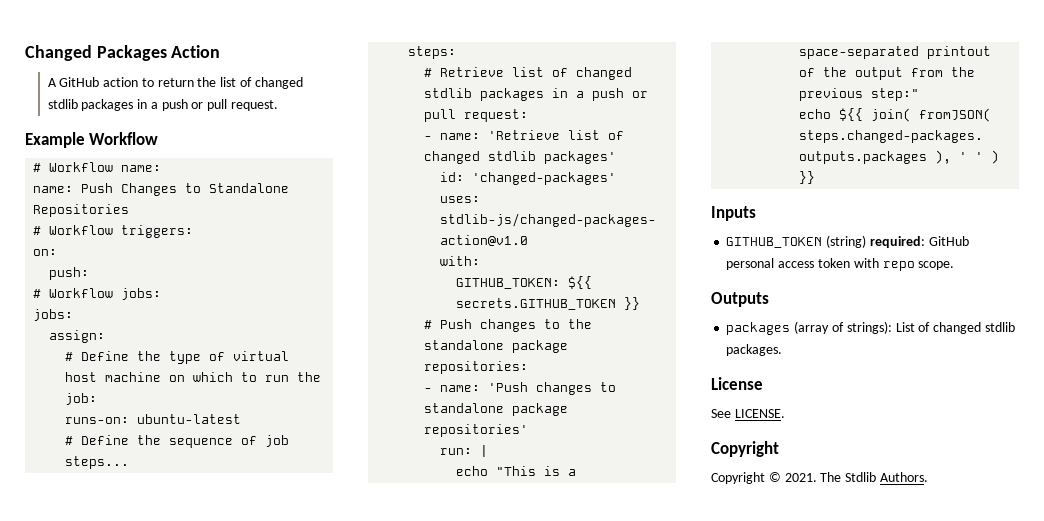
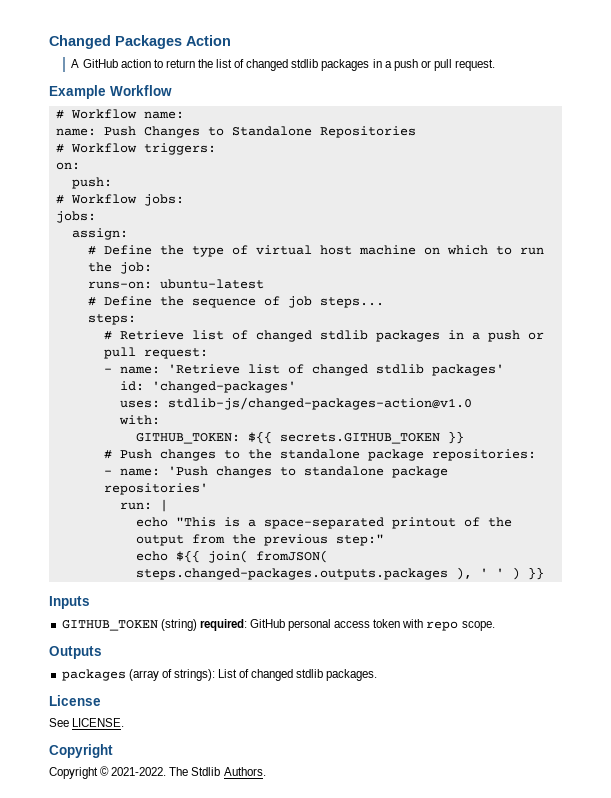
[784,473,817,482] 2021. -> [111,767,167,776] 2021-2022.

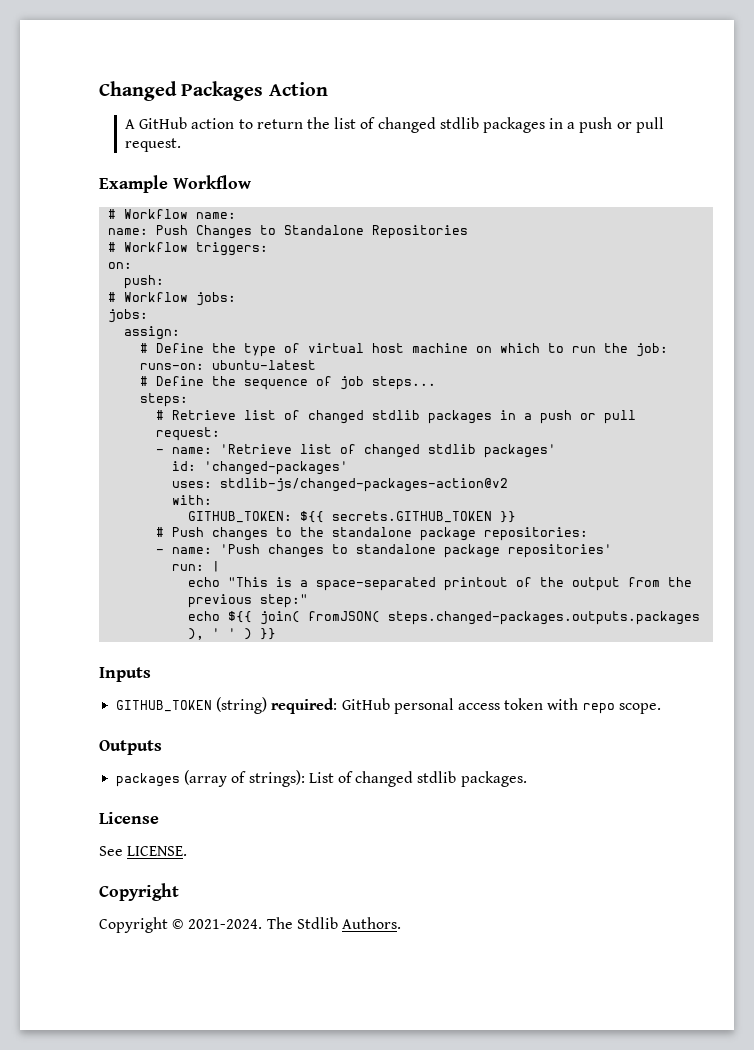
[167,397,472,410] stdlib-js/changed-packages-action@v1.0 -> [220,478,509,492] stdlib-js/changed-packages-action@v2
[111,767,167,776] 2021-2022. -> [188,919,263,929] 2021-2024.

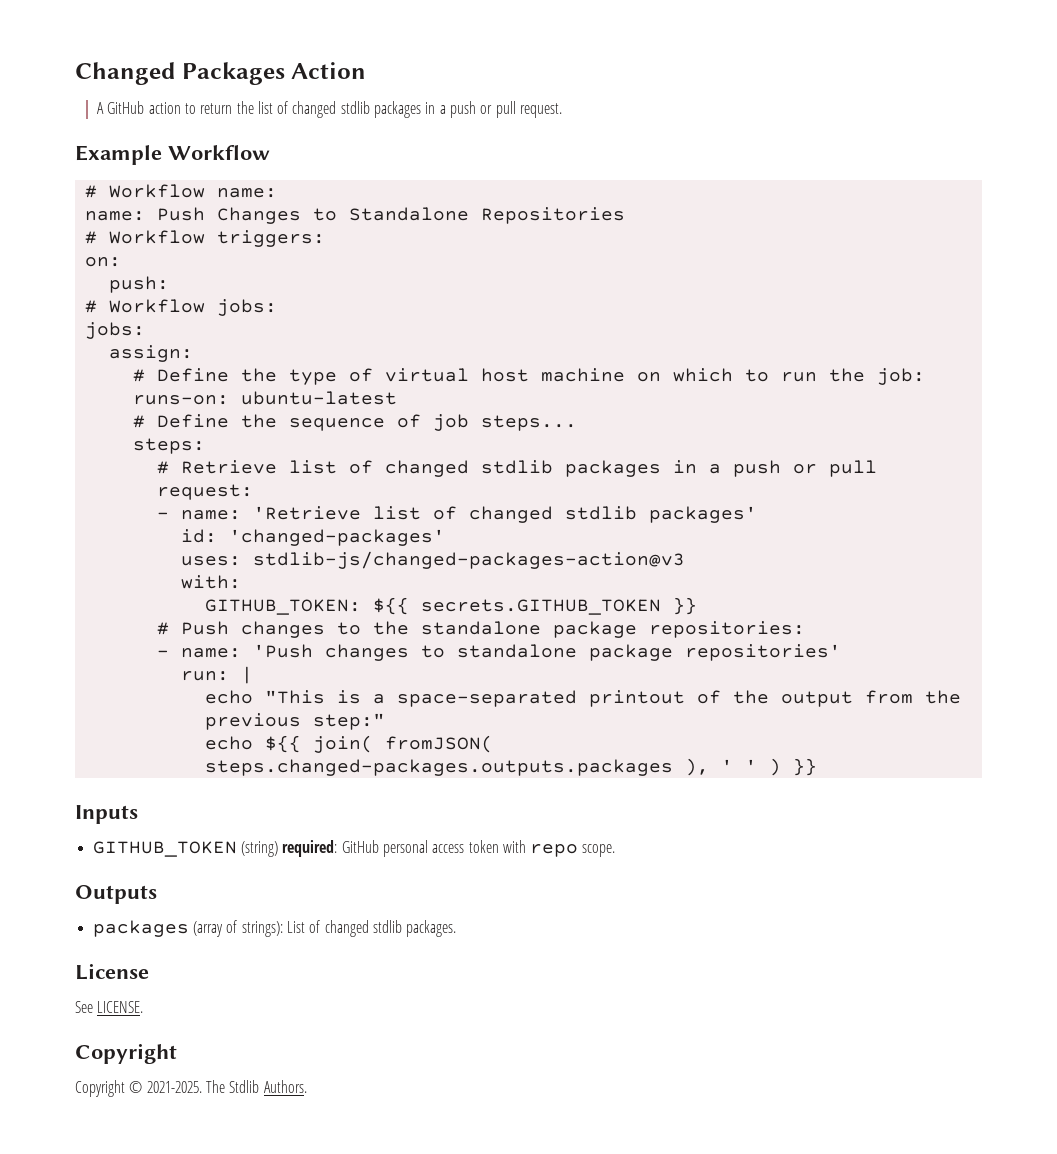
[220,478,509,492] stdlib-js/changed-packages-action@v2 -> [252,551,685,569] stdlib-js/changed-packages-action@v3
[188,919,263,929] 2021-2024. -> [146,1081,202,1093] 2021-2025.

